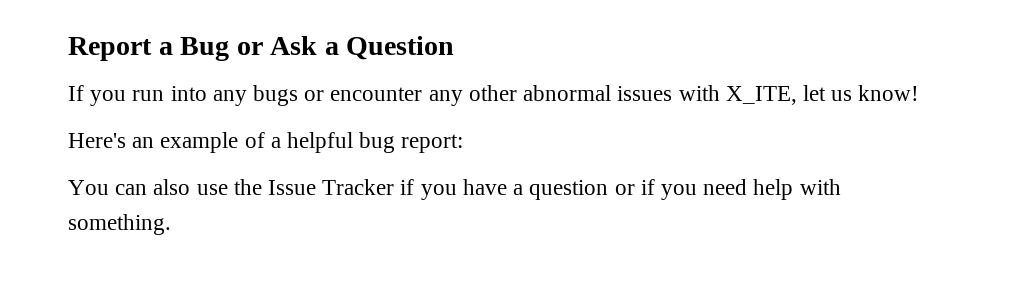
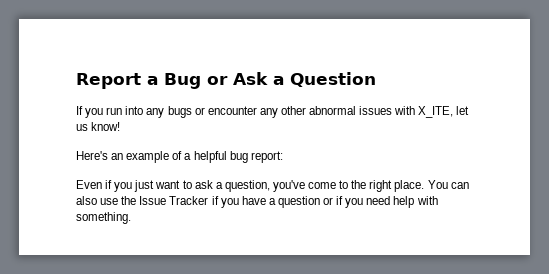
(464, 143) none -> [76,180,425,192] Even if you just want to ask a question, you've come to the right place.

